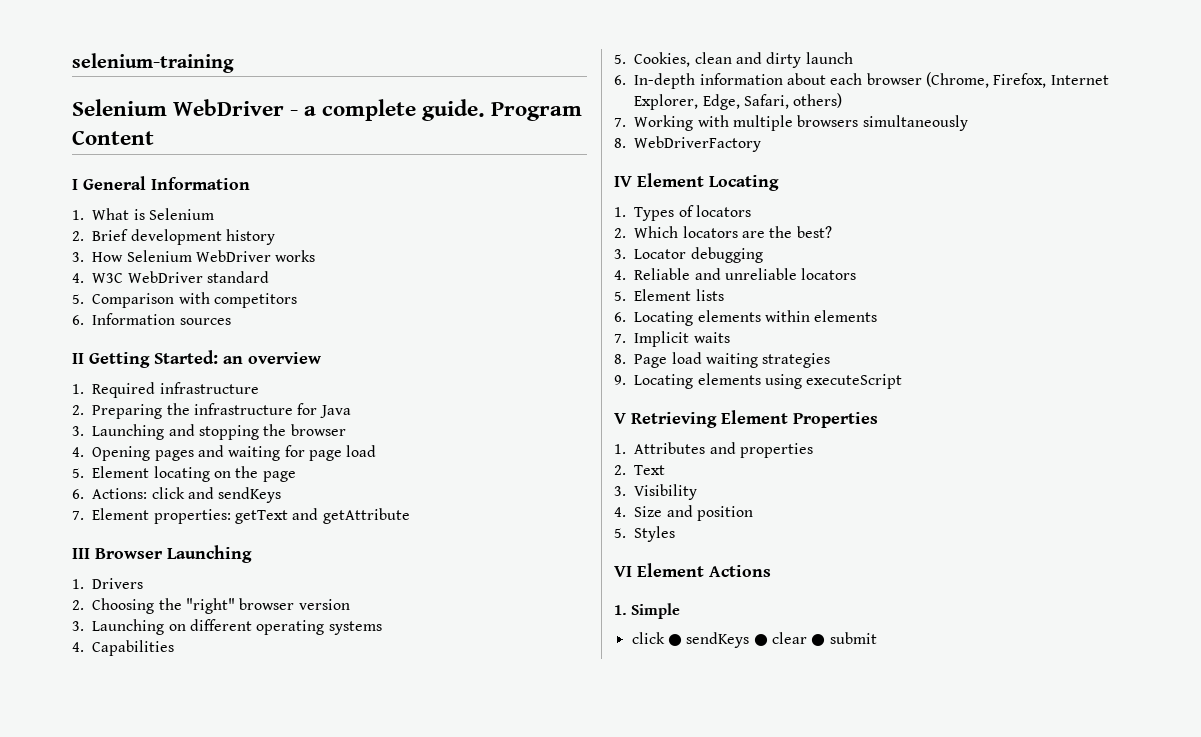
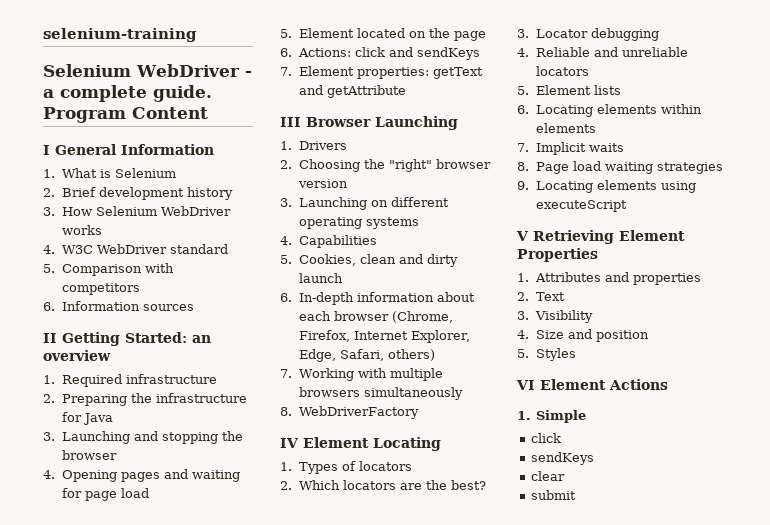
[153,466,210,482] locating -> [356,28,405,38] located
[667,632,768,648] ● sendKeys ● -> [531,452,595,465] // sendKeys //
[811,634,826,646] ● -> (566, 476) //

